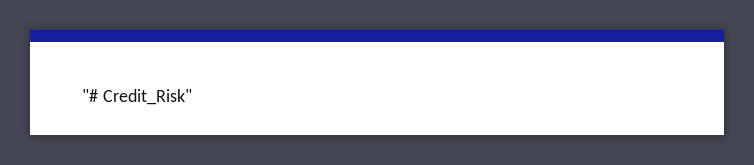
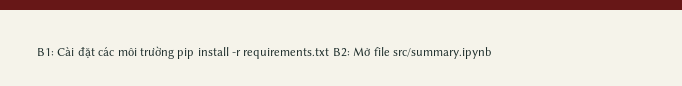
[82,89,192,105] "# Credit_Risk" -> [37,46,491,59] B1: Cài đặt các môi trường pip install -r requirements.txt B2: Mở file src/summary.ipynb

